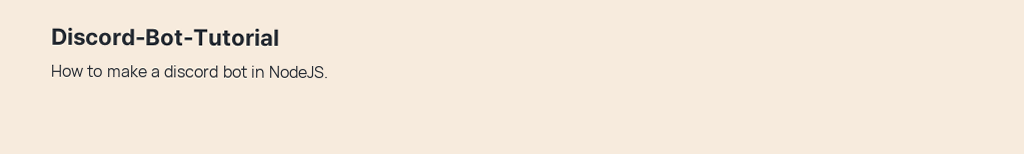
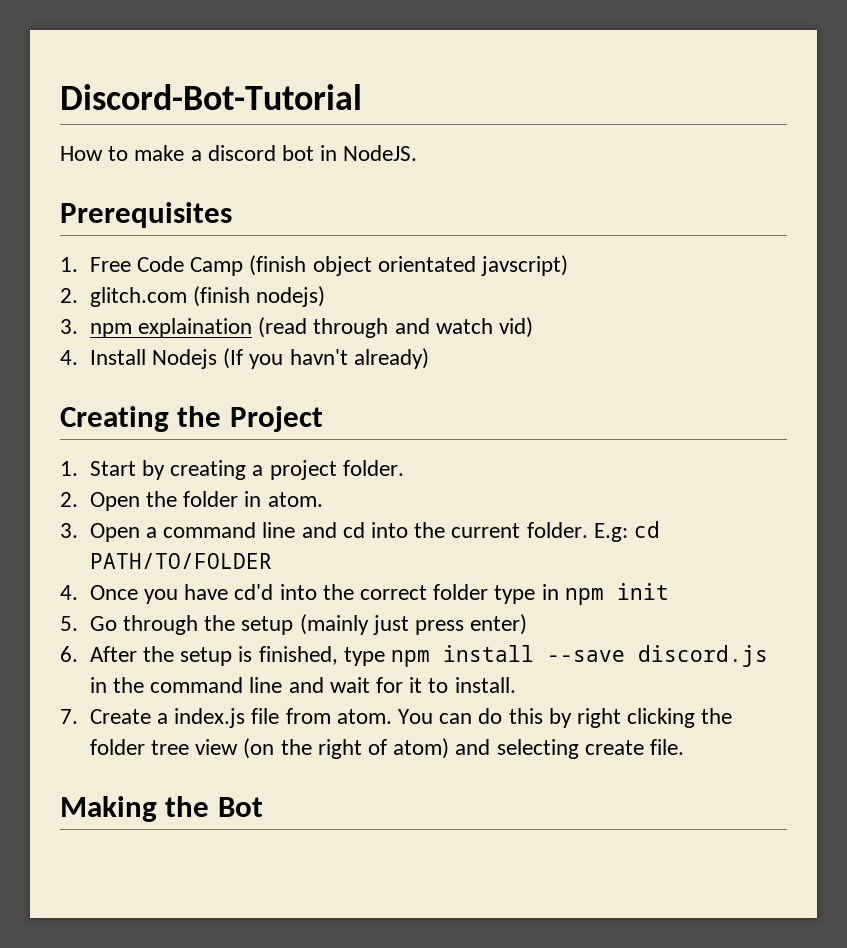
(330, 72) none -> [60,202,232,228] [60,255,568,276] [60,286,326,307] [60,317,533,338] [60,348,429,369] [60,406,323,432] [60,460,404,480] [60,491,323,511] [60,521,660,542] [89,553,272,569] [60,583,669,605] [60,614,528,635] [60,645,768,667] [89,677,516,693] [60,708,733,728] [89,738,684,759] [60,796,263,822] // Prerequisites // 1. Free Code Camp (finish object orientated javscript) // 2. glitch.com (finish nodejs) // 3. npm explaination (read through and watch vid) // 4. Install Nodejs (If you havn't already) // Creating the Project // 1. Start by creating a project folder. // 2. Open the folder in atom. // 3. Open a command line and cd into the current folder. E.g: cd PATH/TO/FOLDER // 4. Once you have cd'd into the correct folder type in npm init // 5. Go through the setup (mainly just press enter) // 6. After the setup is finished, type npm install --save discord.js in the command line and wait for it to install. // 7. Create a index.js file from atom. You can do this by right clicking the folder tree view (on the right of atom) and selecting create file. // Making the Bot

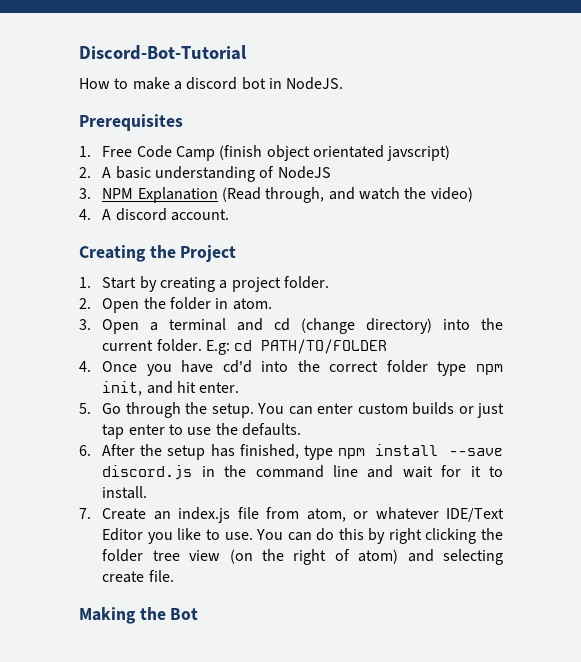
[89,286,326,307] [60,317,533,338] [60,348,429,369] glitch.com (finish nodejs) // 3. npm explaination (read through and watch vid) // 4. Install Nodejs (If you havn't already) -> [102,166,331,182] [79,187,473,203] [79,208,229,221] A basic understanding of NodeJS // 3. NPM Explanation (Read through, and watch the video) // 4. A discord account.
[163,522,365,538] command line and cd -> [169,318,433,334] terminal and cd (change directory)
[541,583,669,605] in npm init -> [476,364,504,375] [102,381,240,396] npm init, and hit enter.
[241,614,528,635] setup (mainly just press enter) -> [211,402,504,418] [102,423,301,439] setup. You can enter custom builds or just tap enter to use the defaults.
[238,646,253,662] is -> [210,444,235,457] has
[156,713,168,724] a -> [153,511,171,520] an
[336,709,392,724] atom. -> [306,507,504,522] [102,528,253,544] atom, or whatever IDE/Text Editor you like to use.

